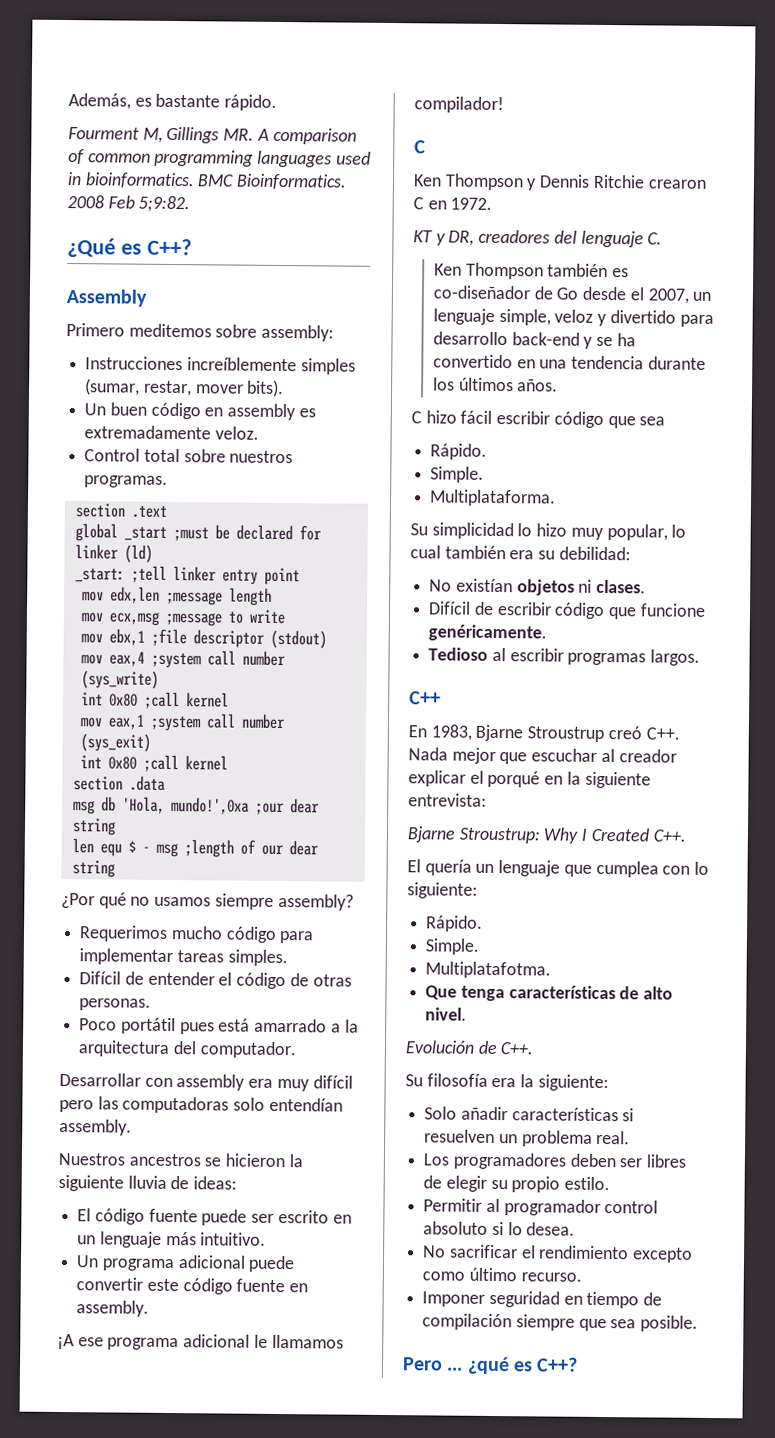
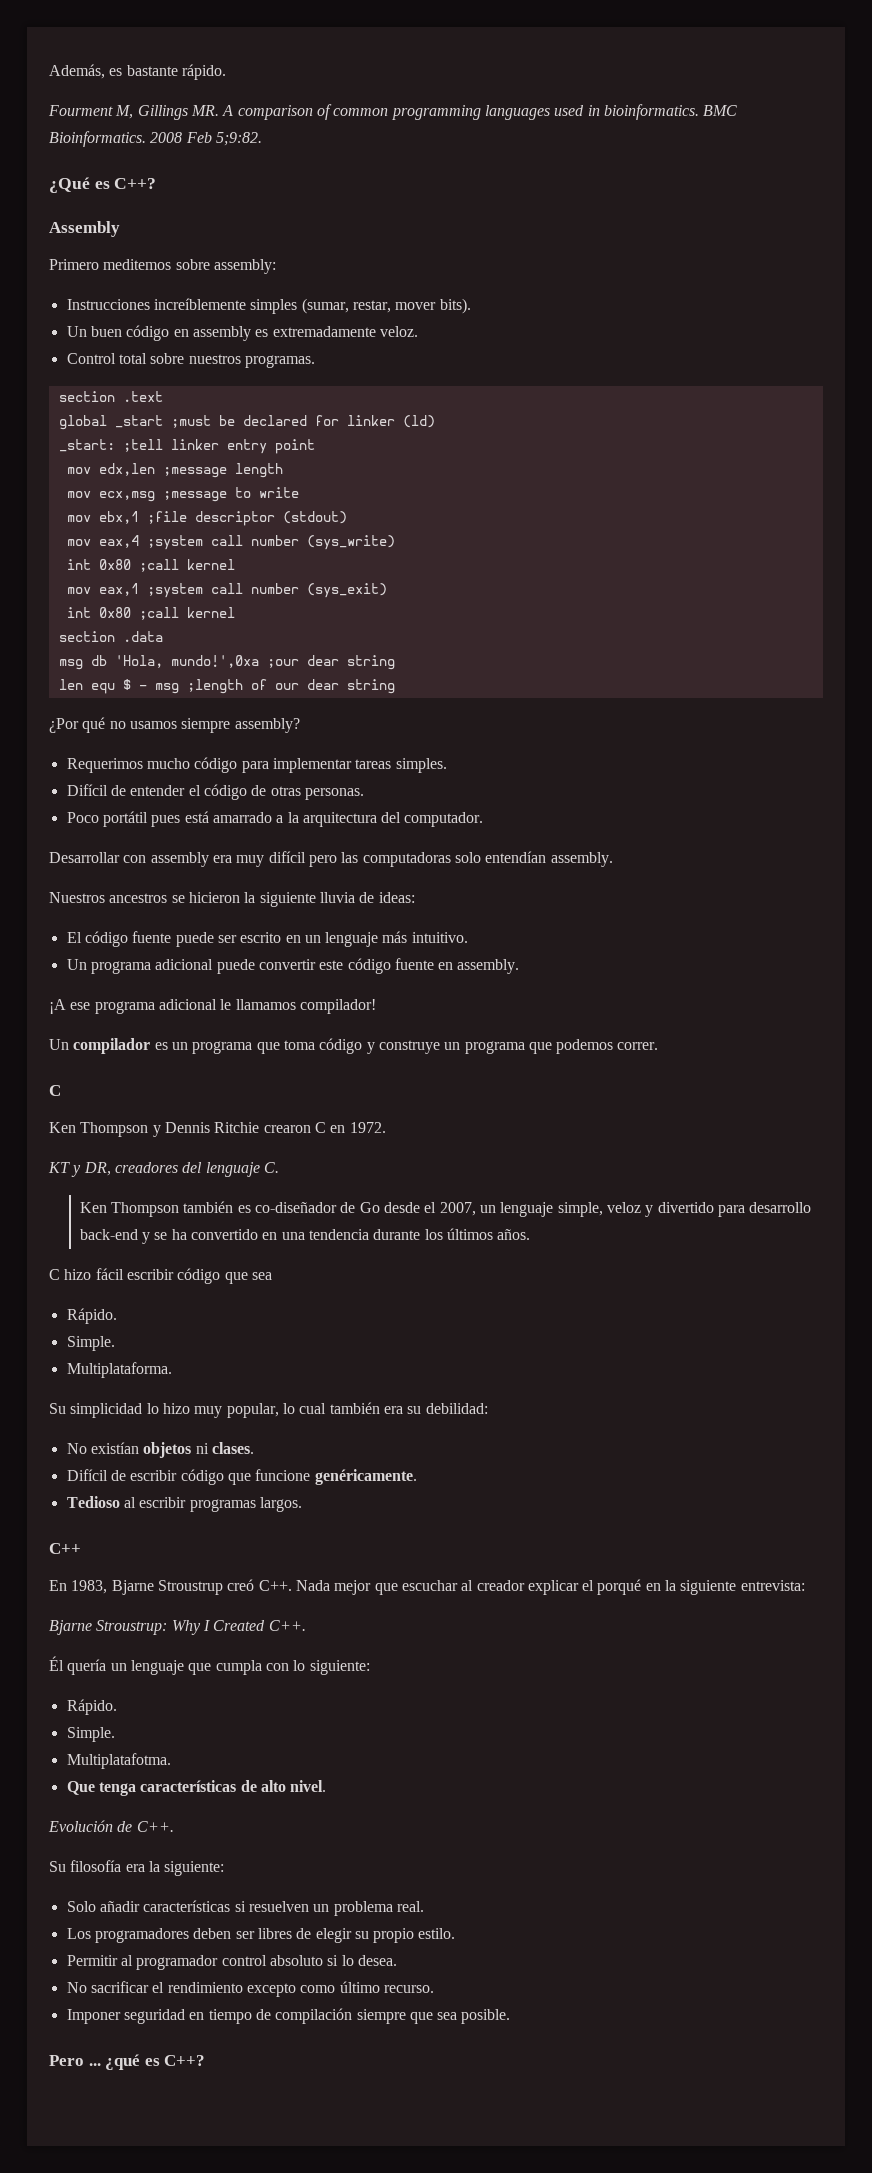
(504, 105) none -> [49,1038,659,1054] // Un compilador es un programa que toma código y construye un programa que podemos correr.
[407,859,421,873] El -> [49,1656,64,1671] Él
[595,860,659,878] cumplea -> [215,1660,262,1675] cumpla

